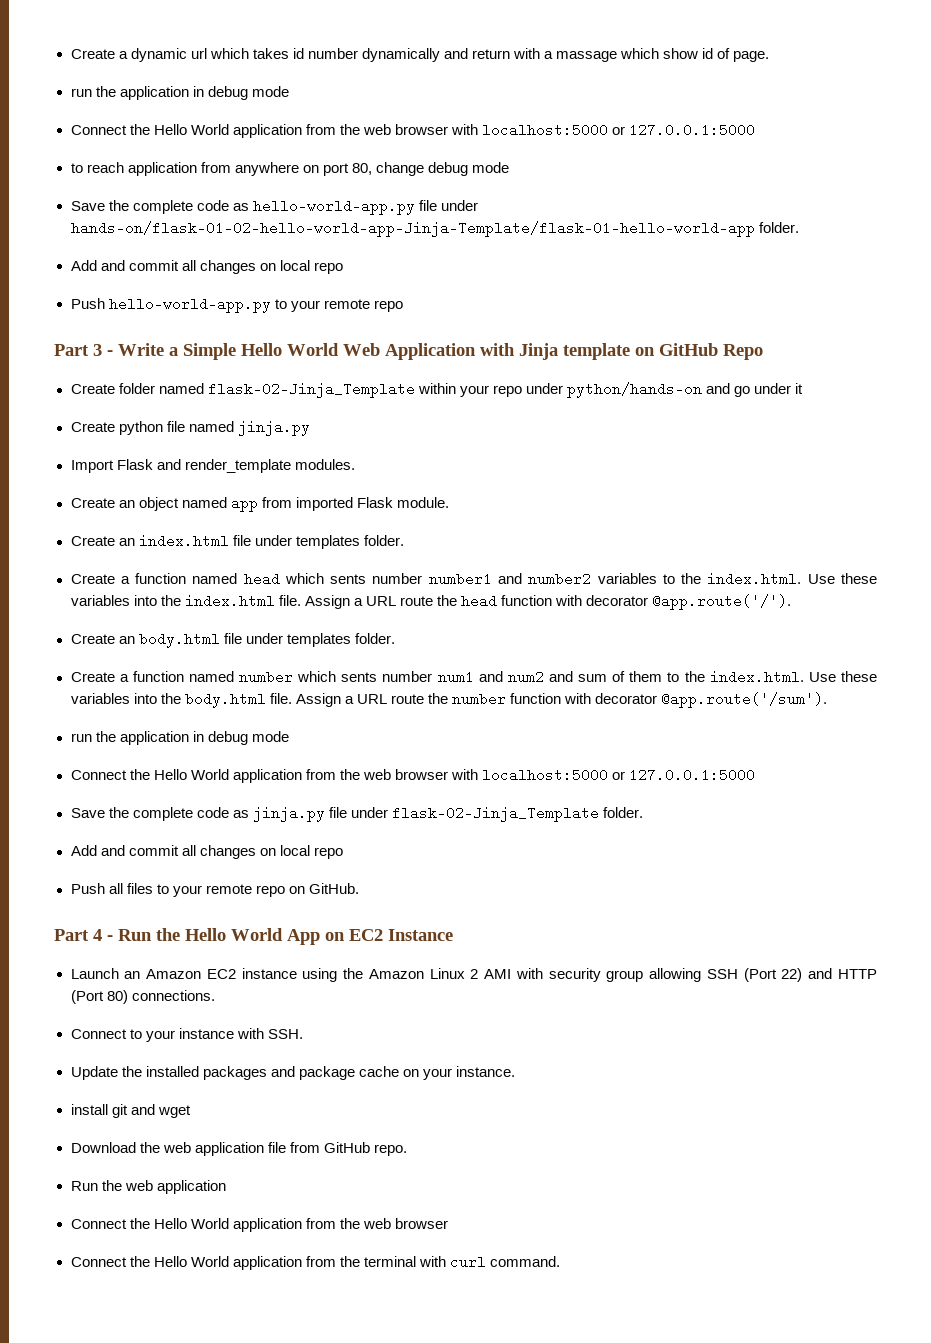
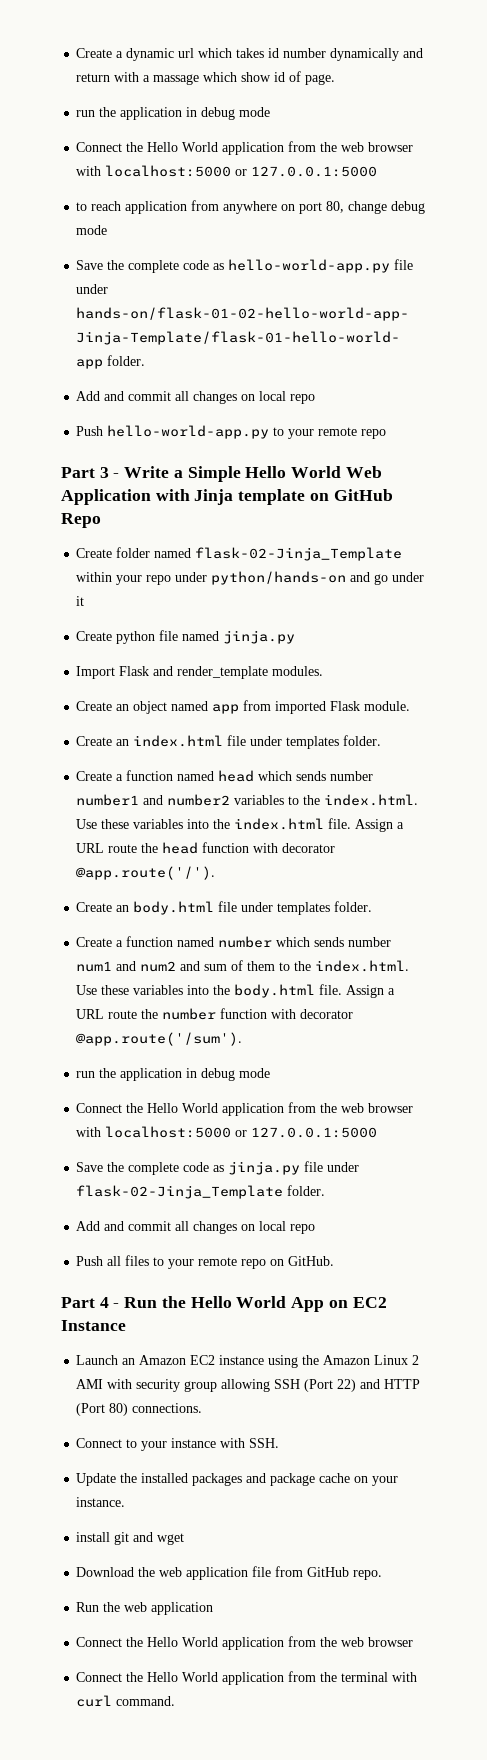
[330,574,367,584] sents -> [296,771,327,781] sends
[341,672,378,682] sents -> [314,937,345,947] sends

